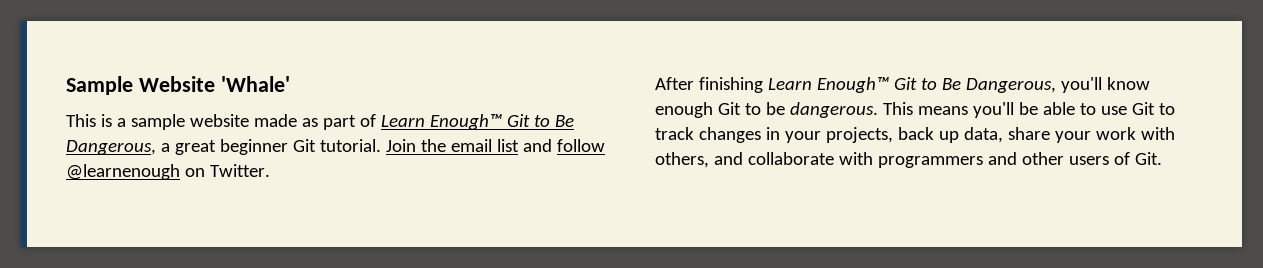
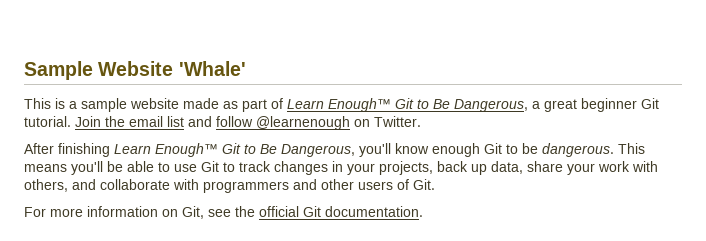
(1162, 158) none -> [24,206,423,219] // For more information on Git, see the official Git documentation.

